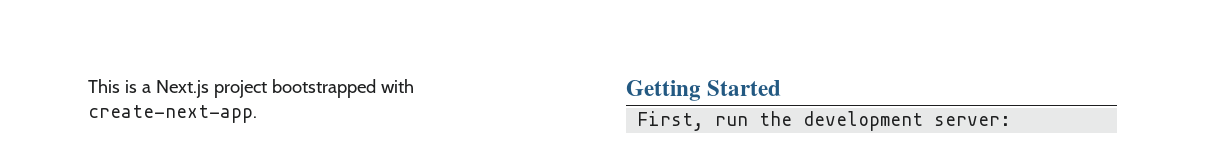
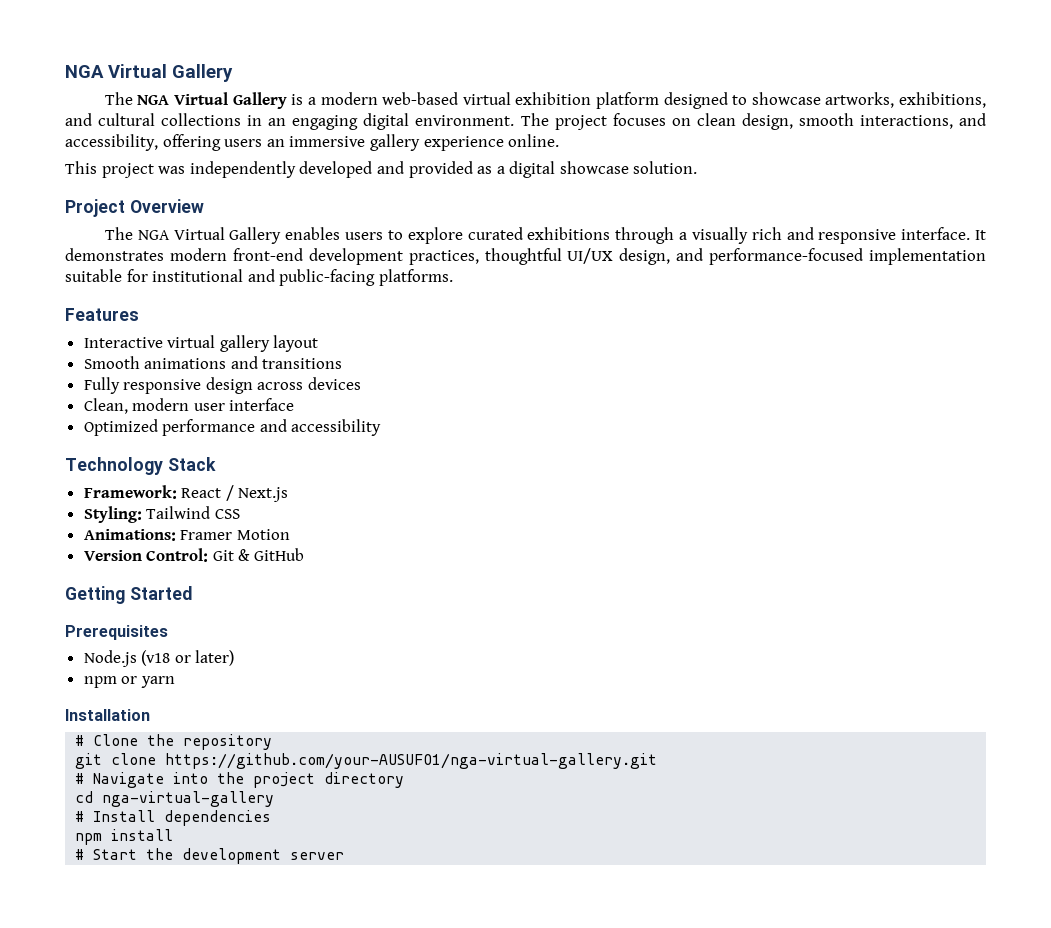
[88,79,414,98] [88,105,257,123] [626,80,782,101] [637,111,749,131] This is a Next.js project bootstrapped with create-next-app. // Getting Started // First, run -> [65,64,233,82] [104,92,987,109] [65,113,986,130] [65,134,560,151] [65,161,698,178] [65,199,204,217] [104,227,987,244] [65,248,986,265] [65,269,453,286] [65,308,139,321] [83,335,319,352] [83,356,343,369] [83,377,362,394] [83,398,295,414] [83,419,382,436] [65,457,216,475] [83,485,289,502] [83,506,240,523] [83,529,290,541] [83,548,305,562] [65,586,192,604] [65,625,168,640] [83,650,235,667] [83,676,175,688] [65,709,150,721] [75,734,273,750] [75,753,658,769] [75,772,405,788] [75,791,275,807] [75,810,272,826] [75,829,174,845] [75,849,138,860] NGA Virtual Gallery // The NGA Virtual Gallery is a modern web-based virtual exhibition platform designed to showcase artworks, exhibitions, and cultural collections in an engaging digital environment. The project focuses on clean design, smooth interactions, and accessibility, offering users an immersive gallery experience online. // This project was independently developed and provided as a digital showcase solution. // Project Overview // The NGA Virtual Gallery enables users to explore curated exhibitions through a visually rich and responsive interface. It demonstrates modern front-end development practices, thoughtful UI/UX design, and performance-focused implementation suitable for institutional and public-facing platforms. // Features // Interactive virtual gallery layout // Smooth animations and transitions // Fully responsive design across devices // Clean, modern user interface // Optimized performance and accessibility // Technology Stack // Framework: React / Next.js // Styling: Tailwind CSS // Animations: Framer Motion // Version Control: Git & GitHub // Getting Started // Prerequisites // Node.js (v18 or later) // npm or yarn // Installation // # Clone the repository // git clone https://github.com/your-AUSUFO1/nga-virtual-gallery.git // # Navigate into the project directory // cd nga-virtual-gallery // # Install dependencies // npm install // # Start
[934,116,1012,126] server: -> [290,852,345,860] server

